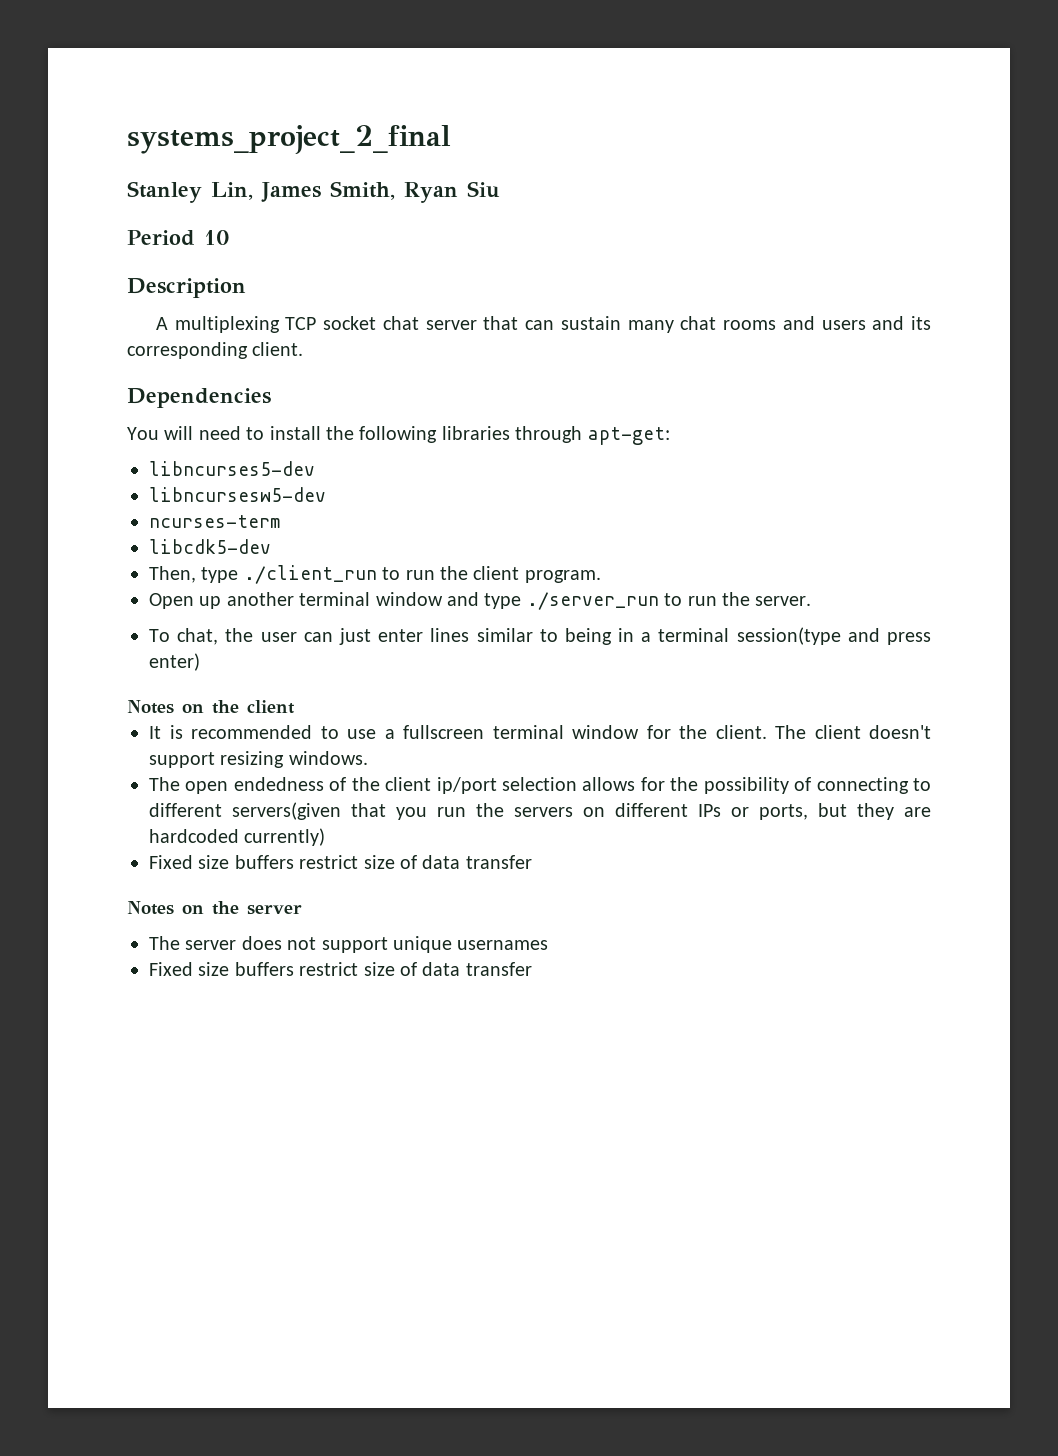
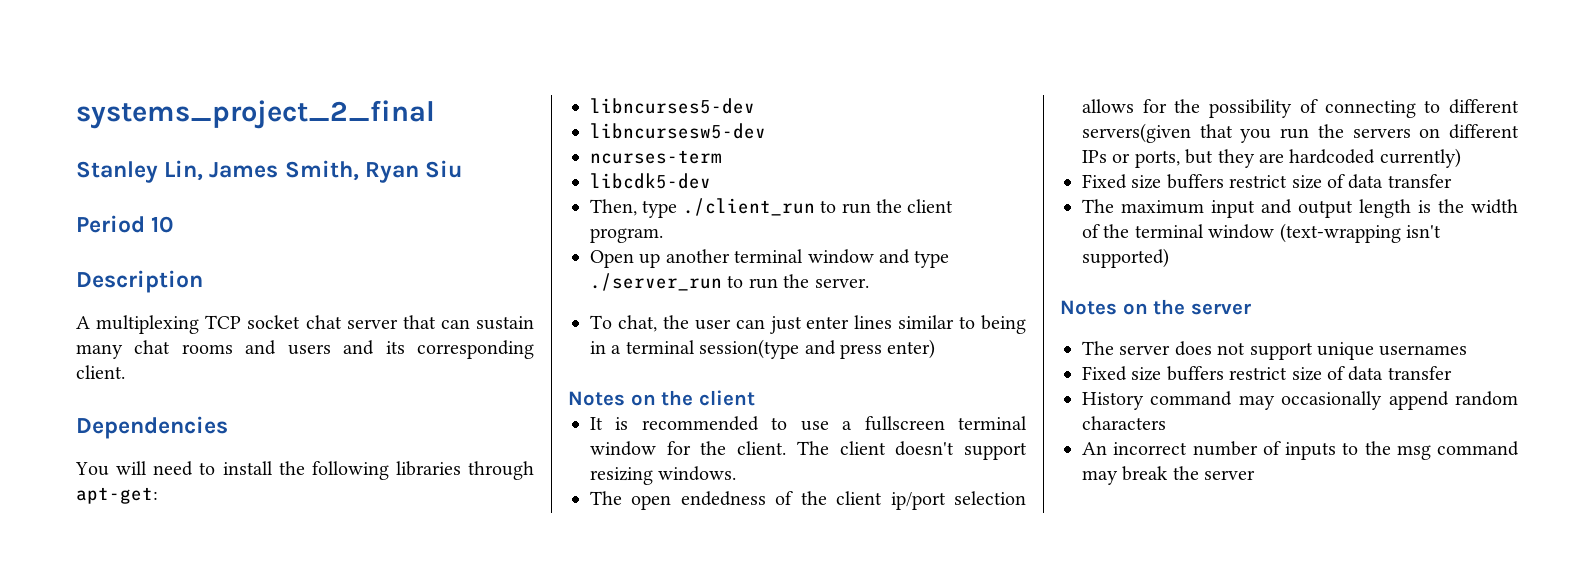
(532, 862) none -> [1082,199,1518,218] [1082,223,1441,243] [1082,248,1169,268] // The maximum input and output length is the width of the terminal window (text-wrapping isn't supported)
(532, 969) none -> [1082,391,1518,410] [1082,416,1166,430] [1082,441,1519,460] [1082,466,1256,485] // History command may occasionally append random characters // An incorrect number of inputs to the msg command may break the server

